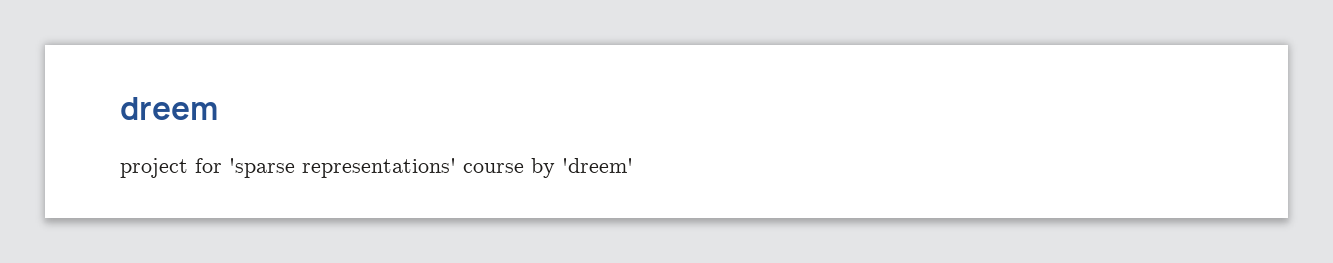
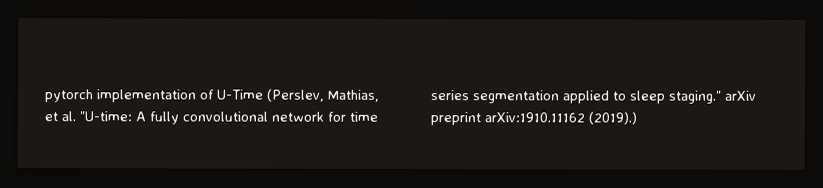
[120,97,218,120] [120,158,633,178] dreem // project for 'sparse representations' course by 'dreem' -> [44,88,380,103] [44,111,378,125] [430,90,757,104] [430,111,637,126] pytorch implementation of U-Time (Perslev, Mathias, et al. "U-time: A fully convolutional network for time series segmentation applied to sleep staging." arXiv preprint arXiv:1910.11162 (2019).)

